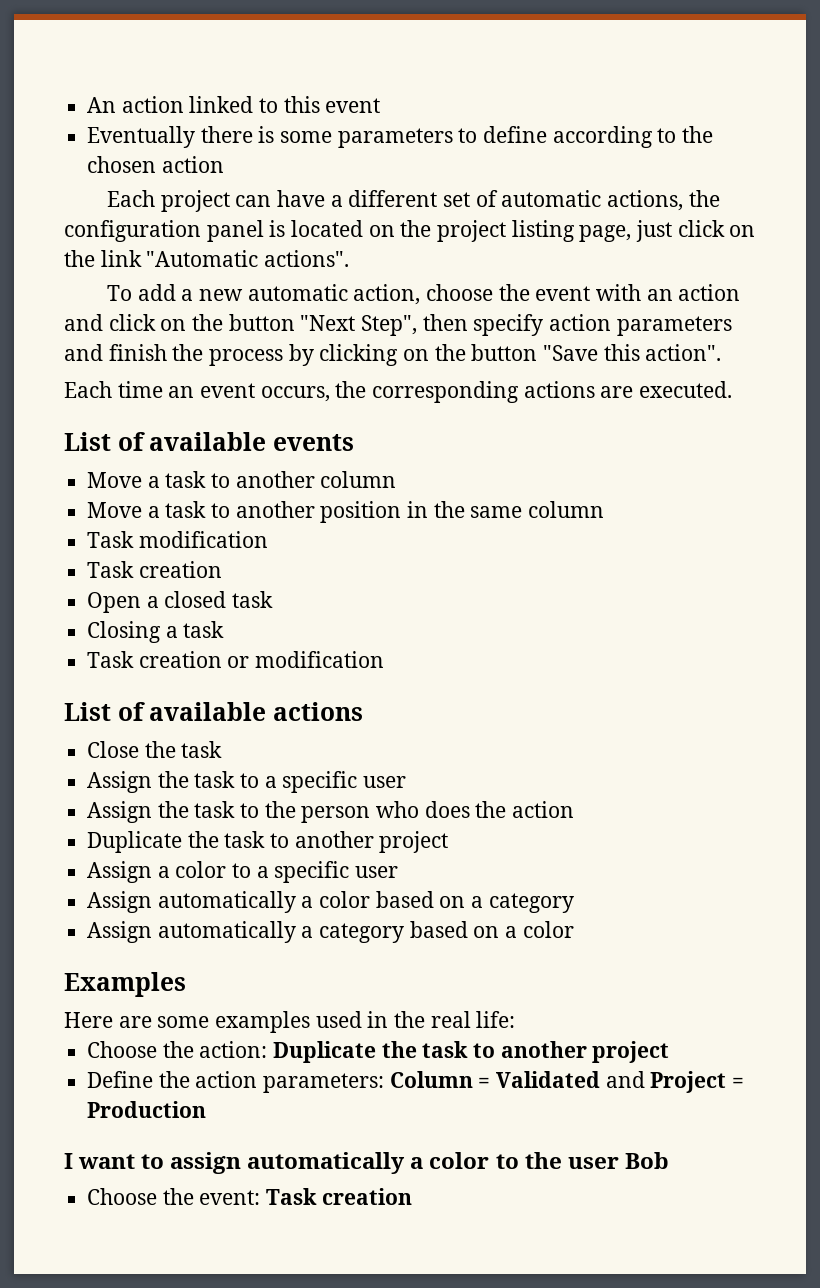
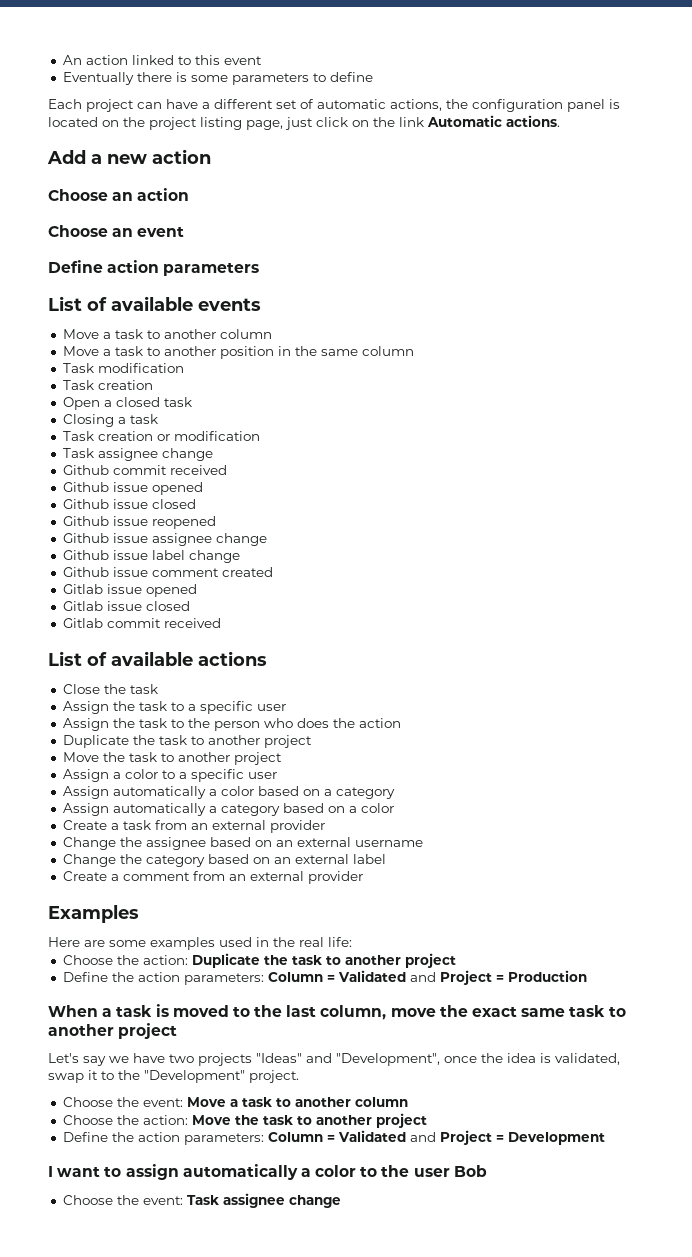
[552,126,714,148] [87,156,224,173] according to the chosen action -> (373, 77) none
[146,250,350,267] [106,284,741,305] [64,314,732,336] [64,344,722,366] [64,381,733,403] "Automatic actions". // To add a new automatic action, choose the event with an action and click on the button "Next Step", then specify action parameters and finish the process by clicking on the button "Save this action". // Each time an event occurs, the corresponding actions are executed. -> [427,115,560,127] [47,149,211,164] [48,188,190,201] [48,225,185,237] [48,260,260,276] Automatic actions. // Add a new action // Choose an action // Choose an event // Define action parameters
(385, 659) none -> [62,448,213,461] [62,465,227,475] [62,482,203,495] [62,499,196,509] [62,516,216,529] [62,533,267,546] [62,550,240,563] [62,567,273,577] [62,584,197,597] [62,601,190,611] [62,618,221,628] // Task assignee change // Github commit received // Github issue opened // Github issue closed // Github issue reopened // Github issue assignee change // Github issue label change // Github issue comment created // Gitlab issue opened // Gitlab issue closed // Gitlab commit received
(449, 842) none -> [62,752,282,765] // Move the task to another project
(574, 929) none -> [62,820,325,833] [62,837,423,850] [62,854,386,867] [62,871,363,884] // Create a task from an external provider // Change the assignee based on an external username // Change the category based on an external label // Create a comment from an external provider
(207, 1109) none -> [48,1004,626,1020] [48,1023,178,1039] [48,1053,620,1066] [48,1070,299,1083] [62,1097,408,1107] [62,1113,427,1128] [62,1130,605,1145] // When a task is moved to the last column, move the exact same task to another project // Let's say we have two projects "Ideas" and "Development", once the idea is validated, swap it to the "Development" project. // Choose the event: Move a task to another column // Choose the action: Move the task to another project // Define the action parameters: Column = Validated and Project = Development
[321,1188,412,1205] creation -> [222,1193,341,1208] assignee change

